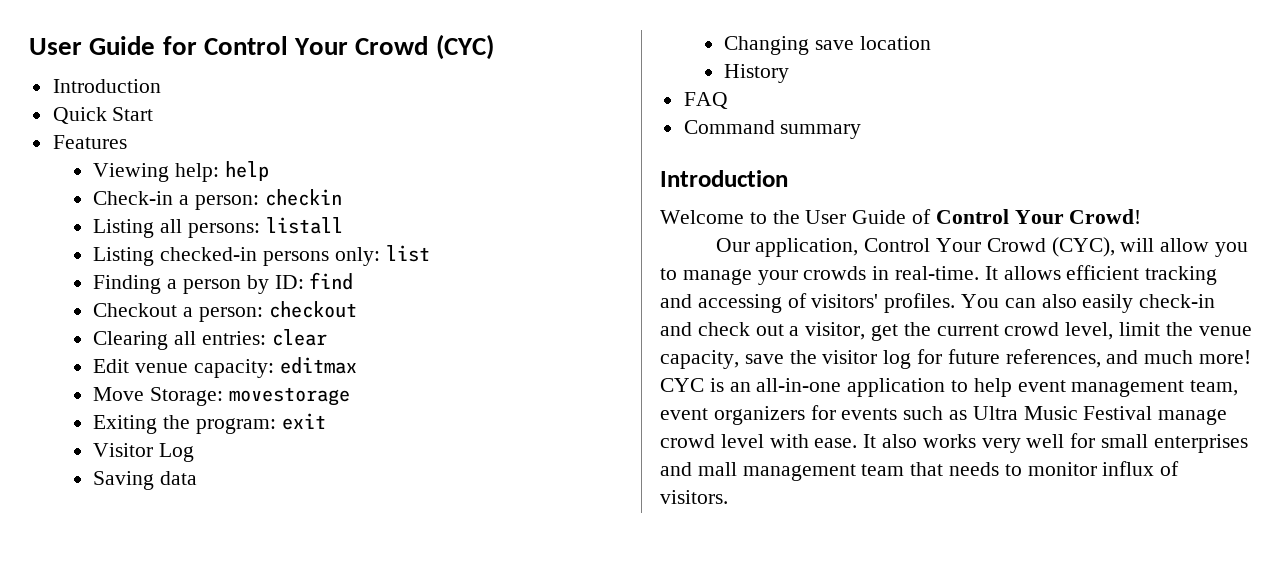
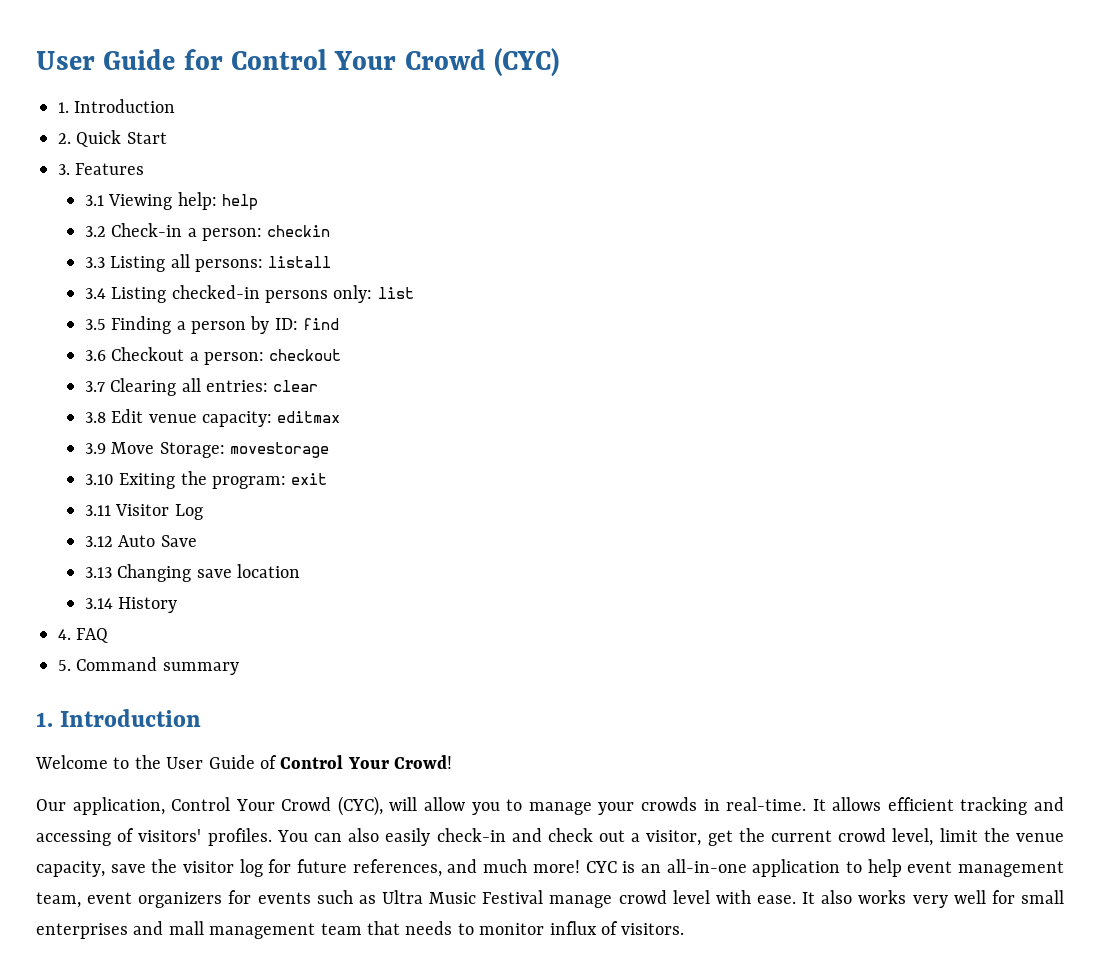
[52,79,161,93] Introduction // -> [58,99,176,113] [58,133,71,144] 1. Introduction // 2.
(154, 114) none -> [58,164,70,175] 3.
(127, 142) none -> [84,195,104,206] 3.1
(269, 171) none -> [84,226,106,237] 3.2
(342, 197) none -> [84,257,105,268] 3.3
(343, 225) none -> [84,288,106,299] 3.4
(430, 253) none -> [84,319,106,330] 3.5
(354, 281) none -> [84,350,106,361] 3.6
(357, 309) none -> [84,381,105,392] 3.7
(327, 337) none -> [84,412,106,423] 3.8
(357, 365) none -> [84,443,106,454] 3.9
(350, 396) none -> [84,474,114,485] 3.10
(326, 421) none -> [84,505,111,516] 3.11
[93,471,198,490] Saving data // -> [84,535,197,547] [84,567,112,578] 3.12 Auto Save // 3.13
(931, 43) none -> [84,598,113,609] 3.14
(790, 73) none -> [58,629,71,640] 4.
(728, 100) none -> [58,660,71,671] 5.
(862, 131) none -> [36,712,53,727] 1.

